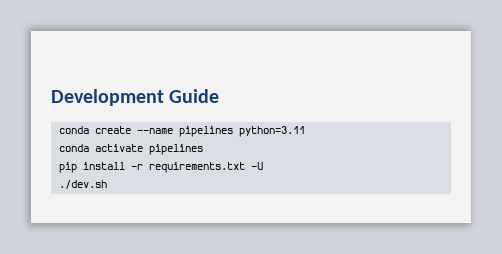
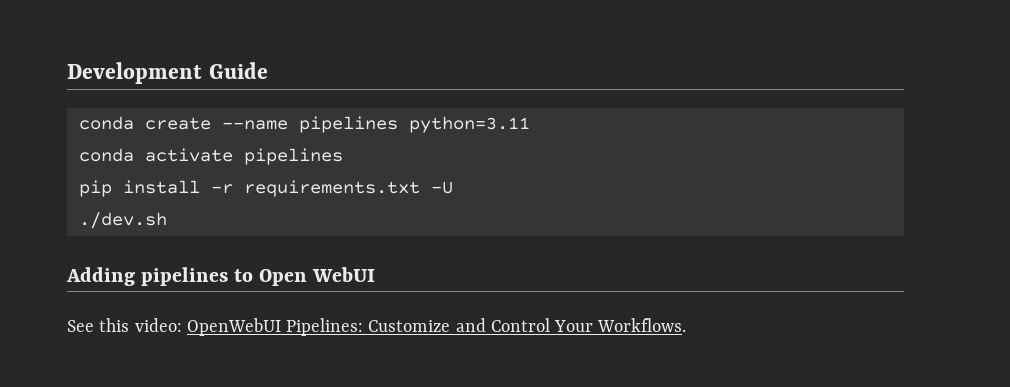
(107, 184) none -> [66,267,376,286] [67,318,687,336] // Adding pipelines to Open WebUI // See this video: OpenWebUI Pipelines: Customize and Control Your Workflows.

